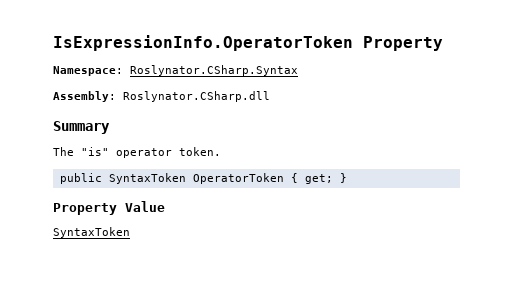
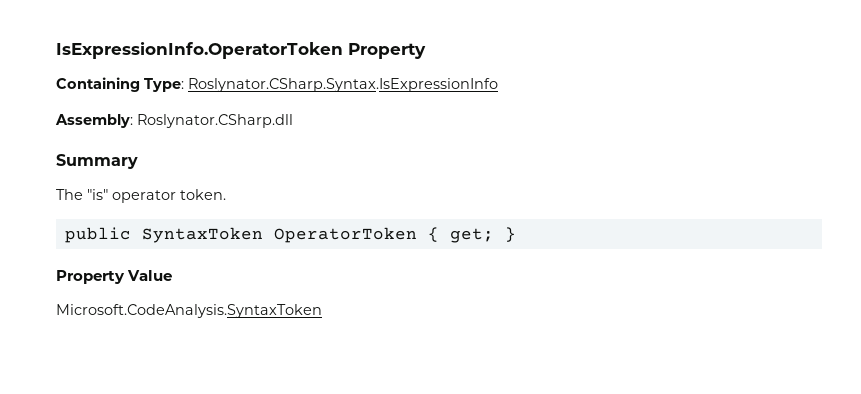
[53,65,298,76] Namespace: Roslynator.CSharp.Syntax -> [56,77,498,92] Containing Type: Roslynator.CSharp.Syntax.IsExpressionInfo
[53,227,130,238] SyntaxToken -> [56,304,322,318] Microsoft.CodeAnalysis.SyntaxToken

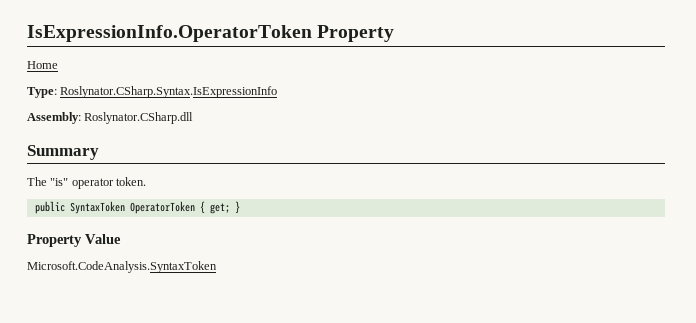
[56,77,140,92] Containing -> [27,61,58,69] Home //

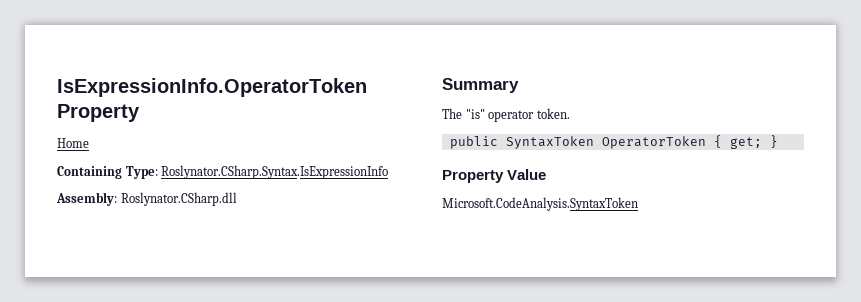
(58, 65) none -> [57,166,122,179] Containing

